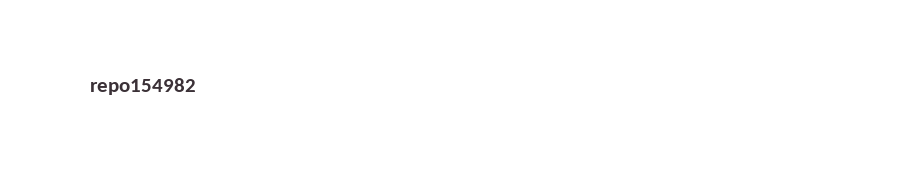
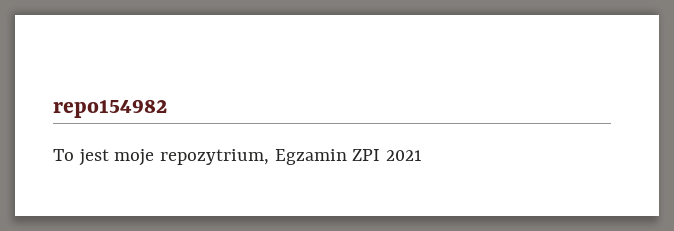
(196, 86) none -> [53,149,423,166] // To jest moje repozytrium, Egzamin ZPI 2021

